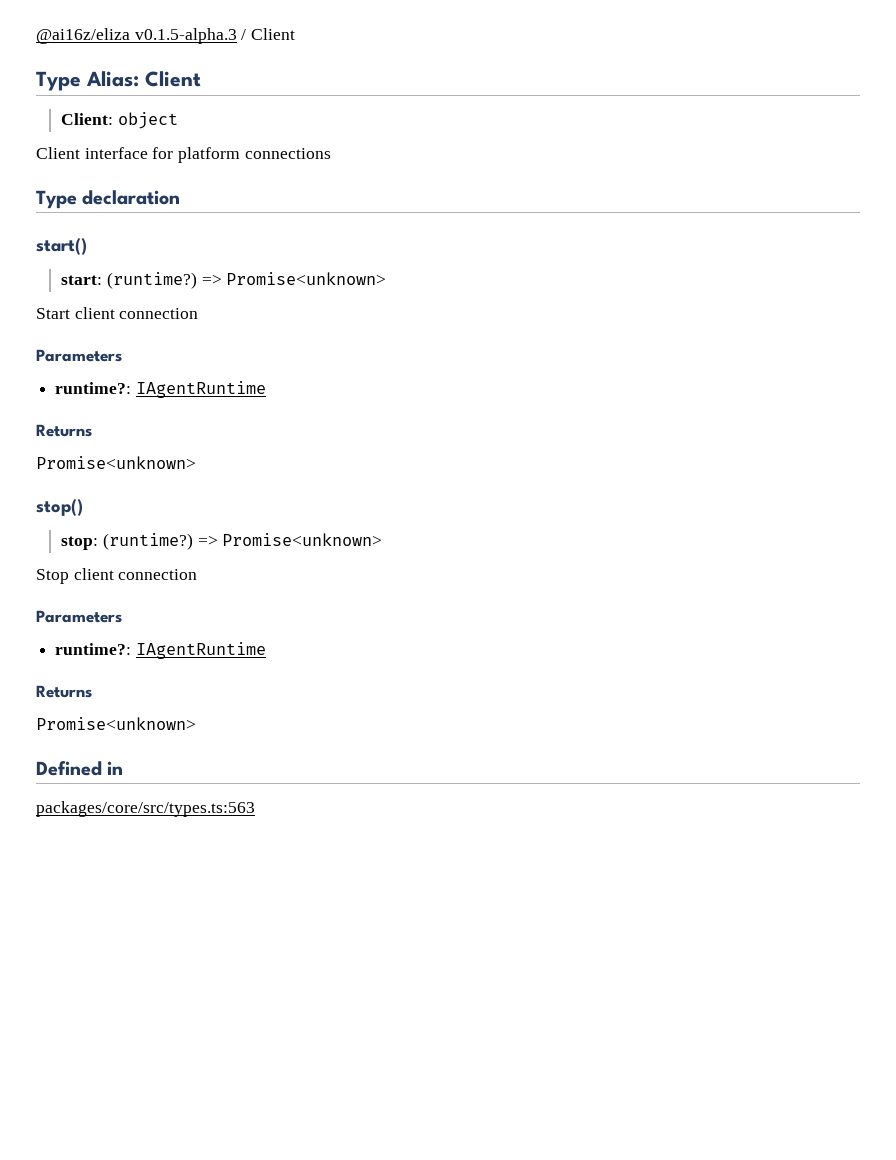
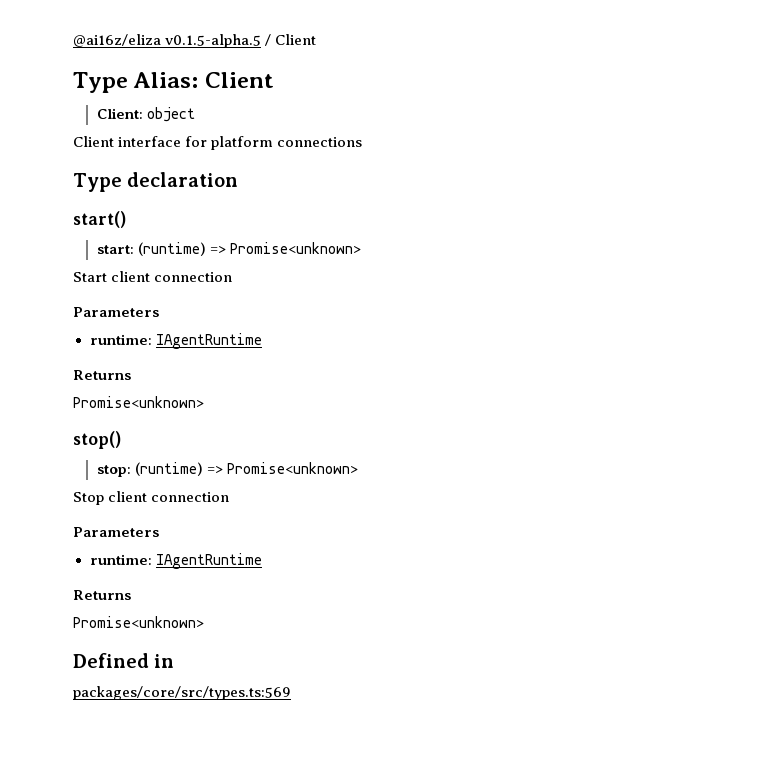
[134,28,237,44] v0.1.5-alpha.3 -> [165,34,262,48] v0.1.5-alpha.5
[106,272,197,289] (runtime?) -> [137,242,206,256] (runtime)
[55,382,132,394] runtime?: -> [89,334,152,345] runtime:
[102,533,193,550] (runtime?) -> [134,462,203,476] (runtime)
[55,643,132,655] runtime?: -> [89,554,152,565] runtime:
[36,801,255,817] packages/core/src/types.ts:563 -> [73,686,291,700] packages/core/src/types.ts:569

